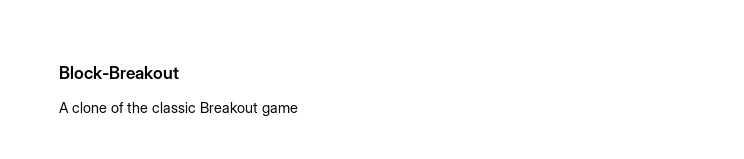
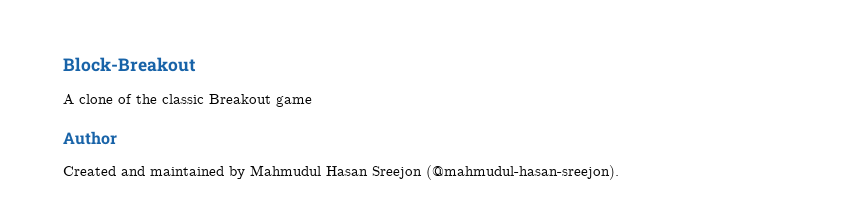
(298, 110) none -> [63,131,117,145] [63,165,619,180] // Author // Created and maintained by Mahmudul Hasan Sreejon (@mahmudul-hasan-sreejon).

